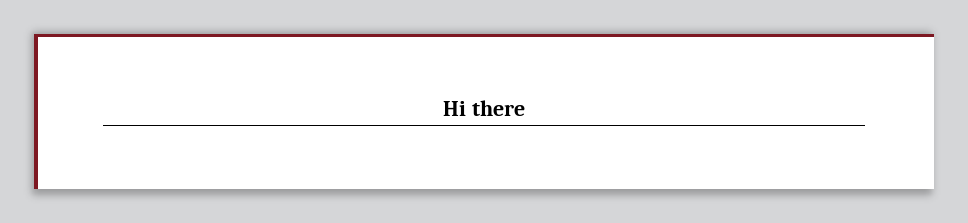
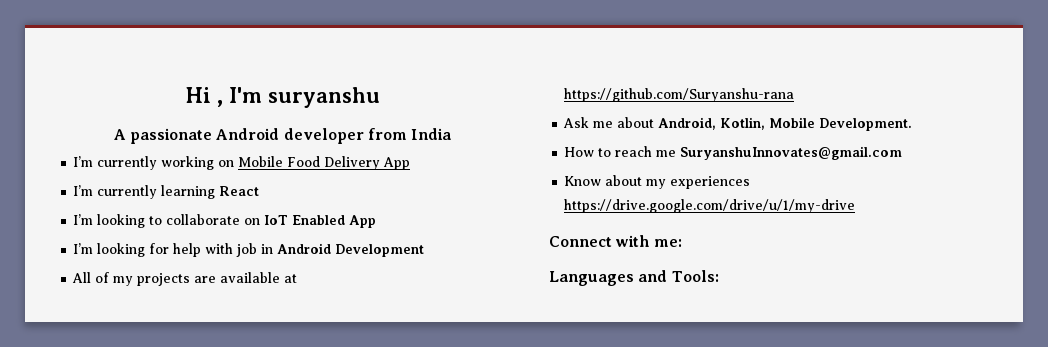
[471,100,525,116] there -> [216,87,380,108] [113,128,453,144] [73,156,411,170] [73,185,260,199] [73,214,377,228] [73,243,425,257] [72,272,298,286] [564,88,795,102] [563,117,913,131] [564,146,903,160] [564,175,751,189] [564,199,856,213] [549,235,682,247] [549,270,719,286] , I'm suryanshu // A passionate Android developer from India // I’m currently working on Mobile Food Delivery App // I’m currently learning React // I’m looking to collaborate on IoT Enabled App // I’m looking for help with job in Android Development // All of my projects are available at https://github.com/Suryanshu-rana // Ask me about Android, Kotlin, Mobile Development. // How to reach me SuryanshuInnovates@gmail.com // Know about my experiences https://drive.google.com/drive/u/1/my-drive // Connect with me: // Languages and Tools:

